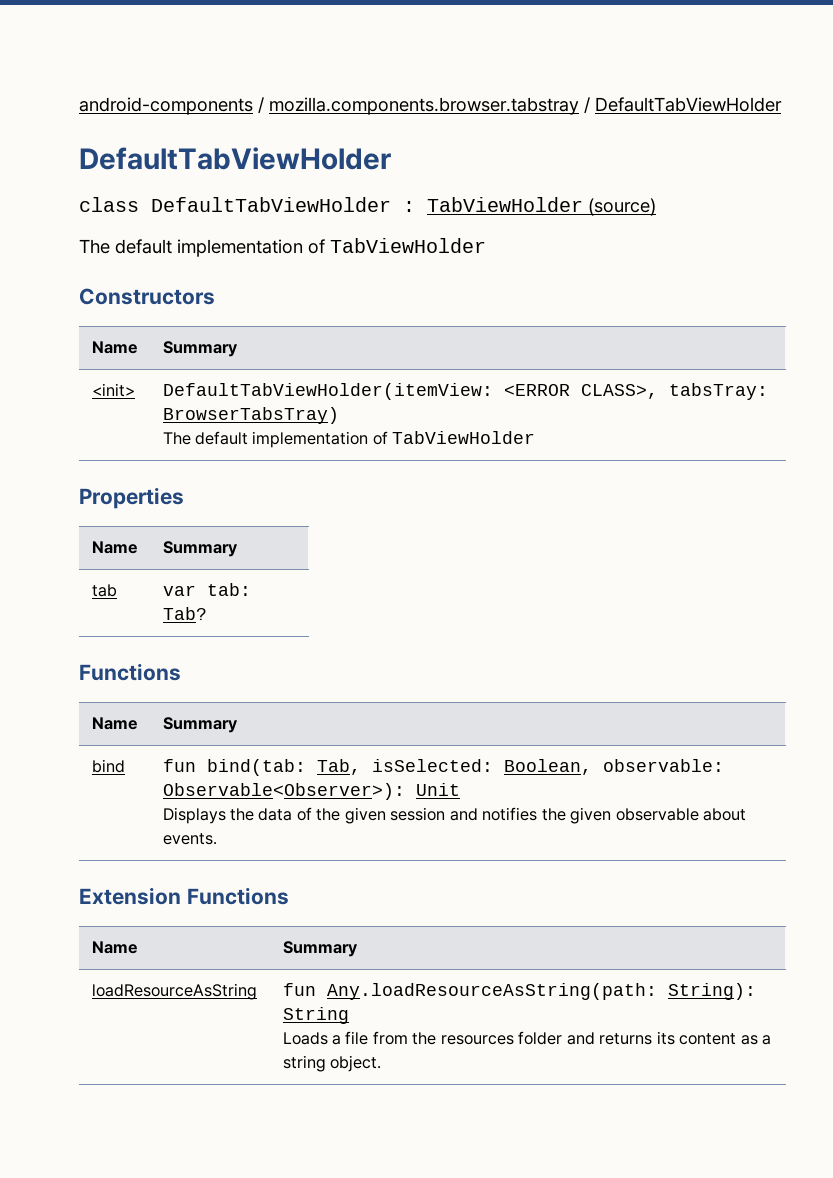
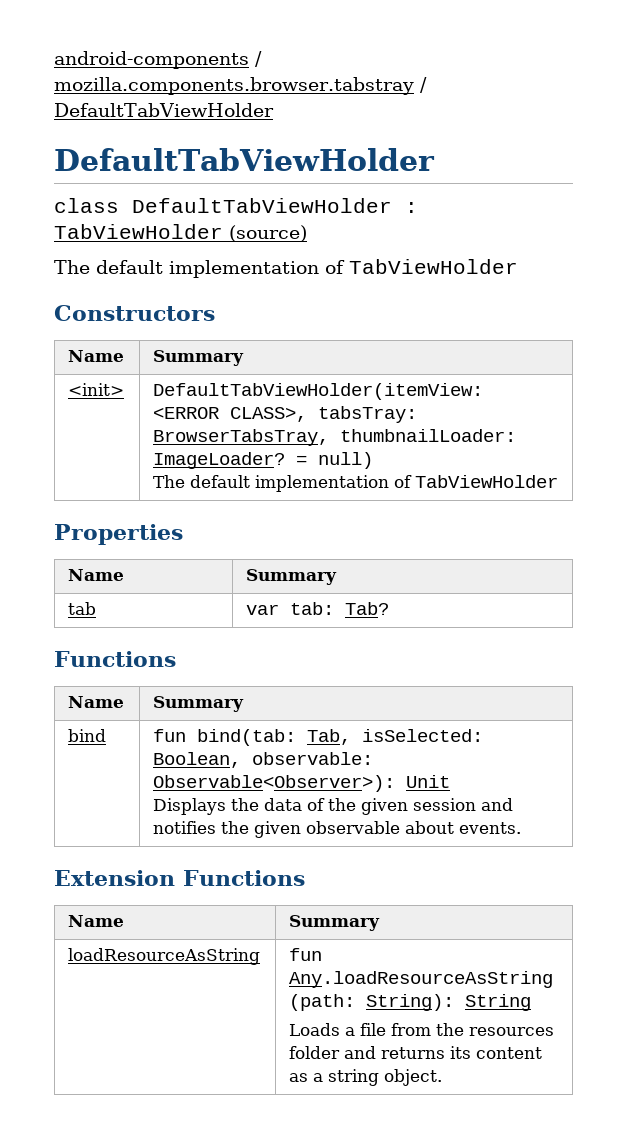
[162,407,339,424] BrowserTabsTray) -> [153,429,517,446] [153,452,374,469] BrowserTabsTray, thumbnailLoader: ImageLoader? = null)

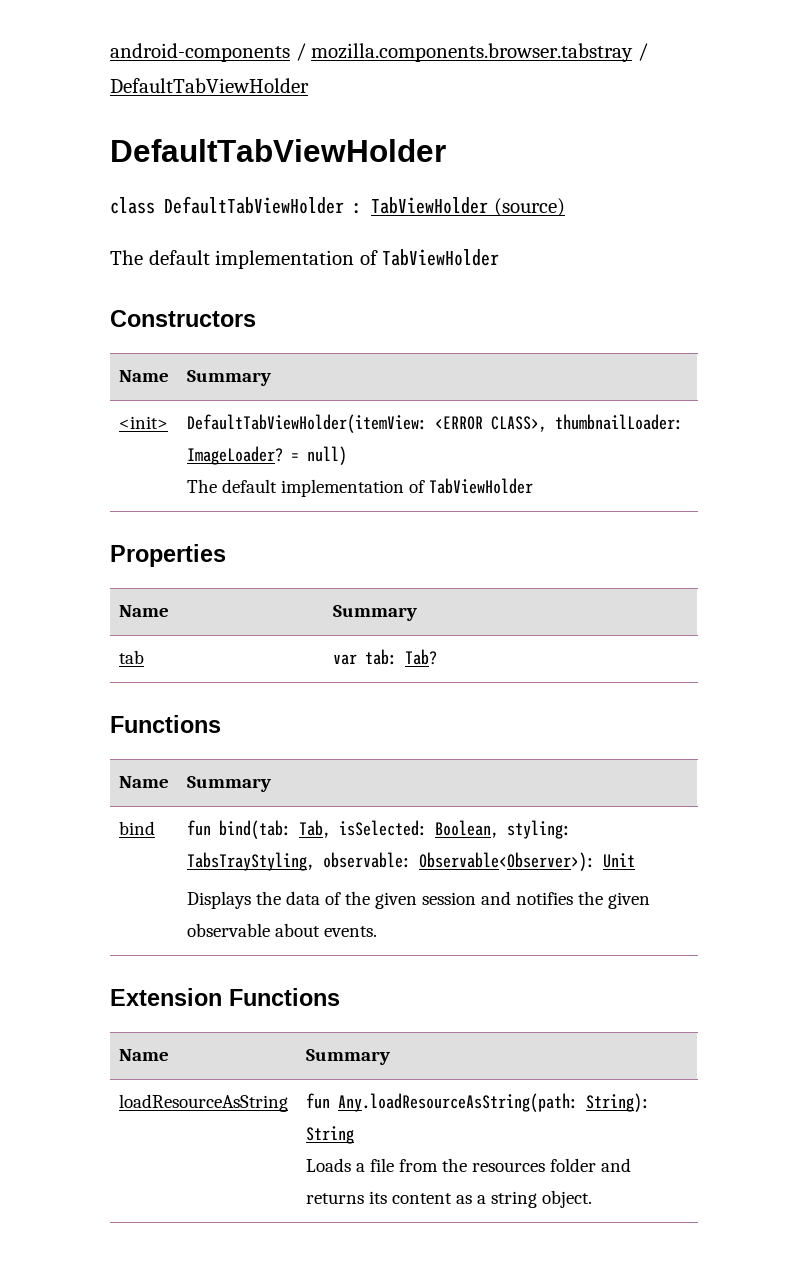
[318,406,418,423] [153,429,330,446] tabsTray: BrowserTabsTray, -> (547, 424) none
(242, 760) none -> [506,820,571,839] [186,852,315,871] styling: TabsTrayStyling,

